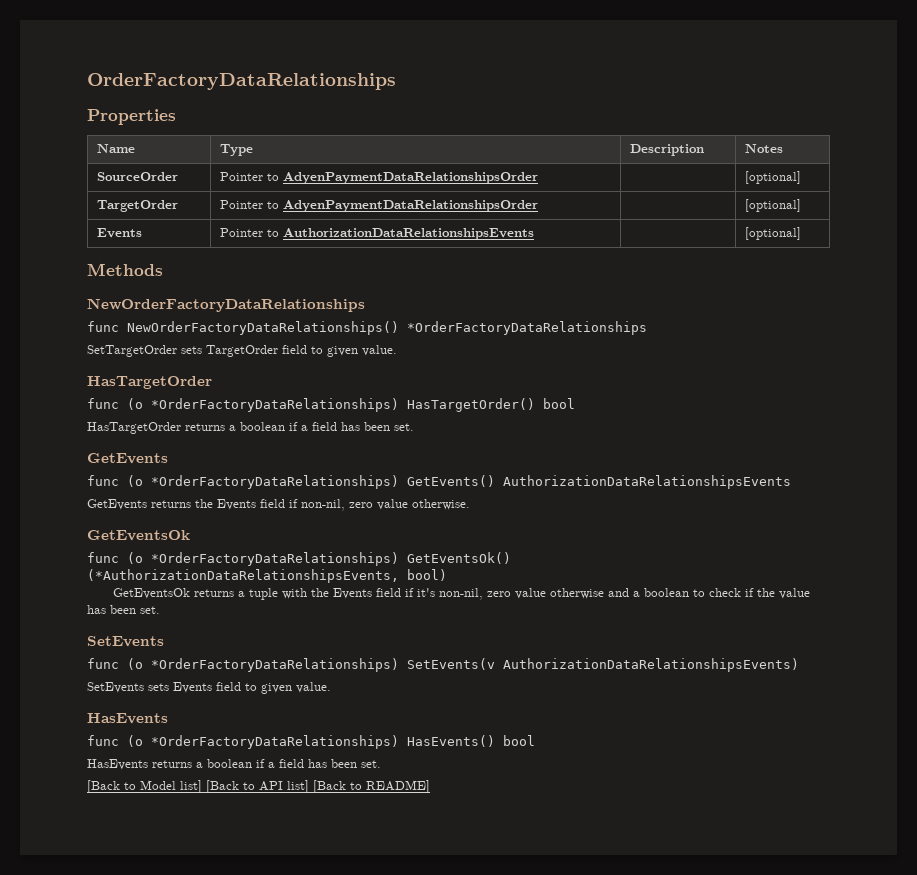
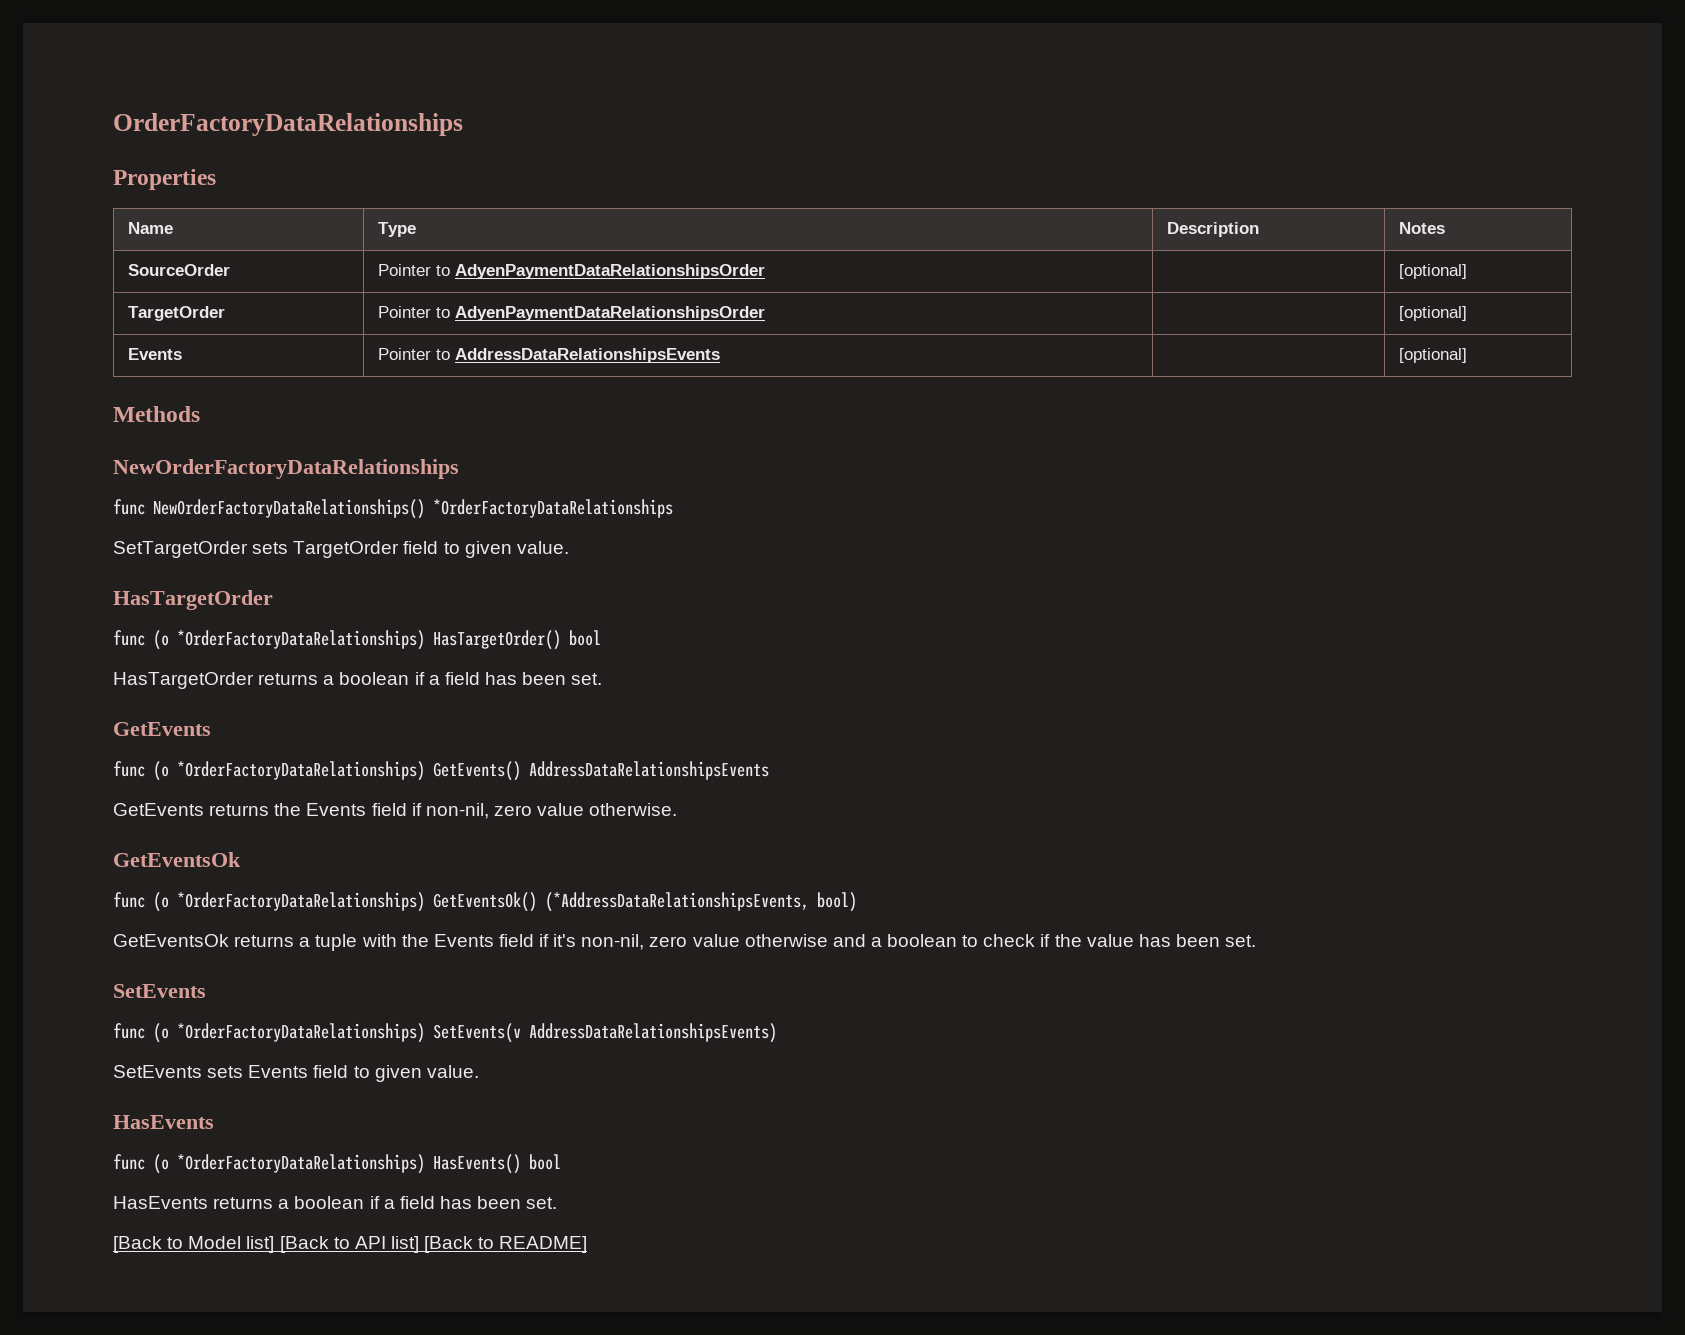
[283,228,535,240] AuthorizationDataRelationshipsEvents -> [455,348,721,363] AddressDataRelationshipsEvents
[503,475,791,489] AuthorizationDataRelationshipsEvents -> [529,761,769,780] AddressDataRelationshipsEvents
[87,569,399,583] (*AuthorizationDataRelationshipsEvents, -> [545,892,809,912] (*AddressDataRelationshipsEvents,
[503,658,799,672] AuthorizationDataRelationshipsEvents) -> [529,1023,777,1043] AddressDataRelationshipsEvents)

